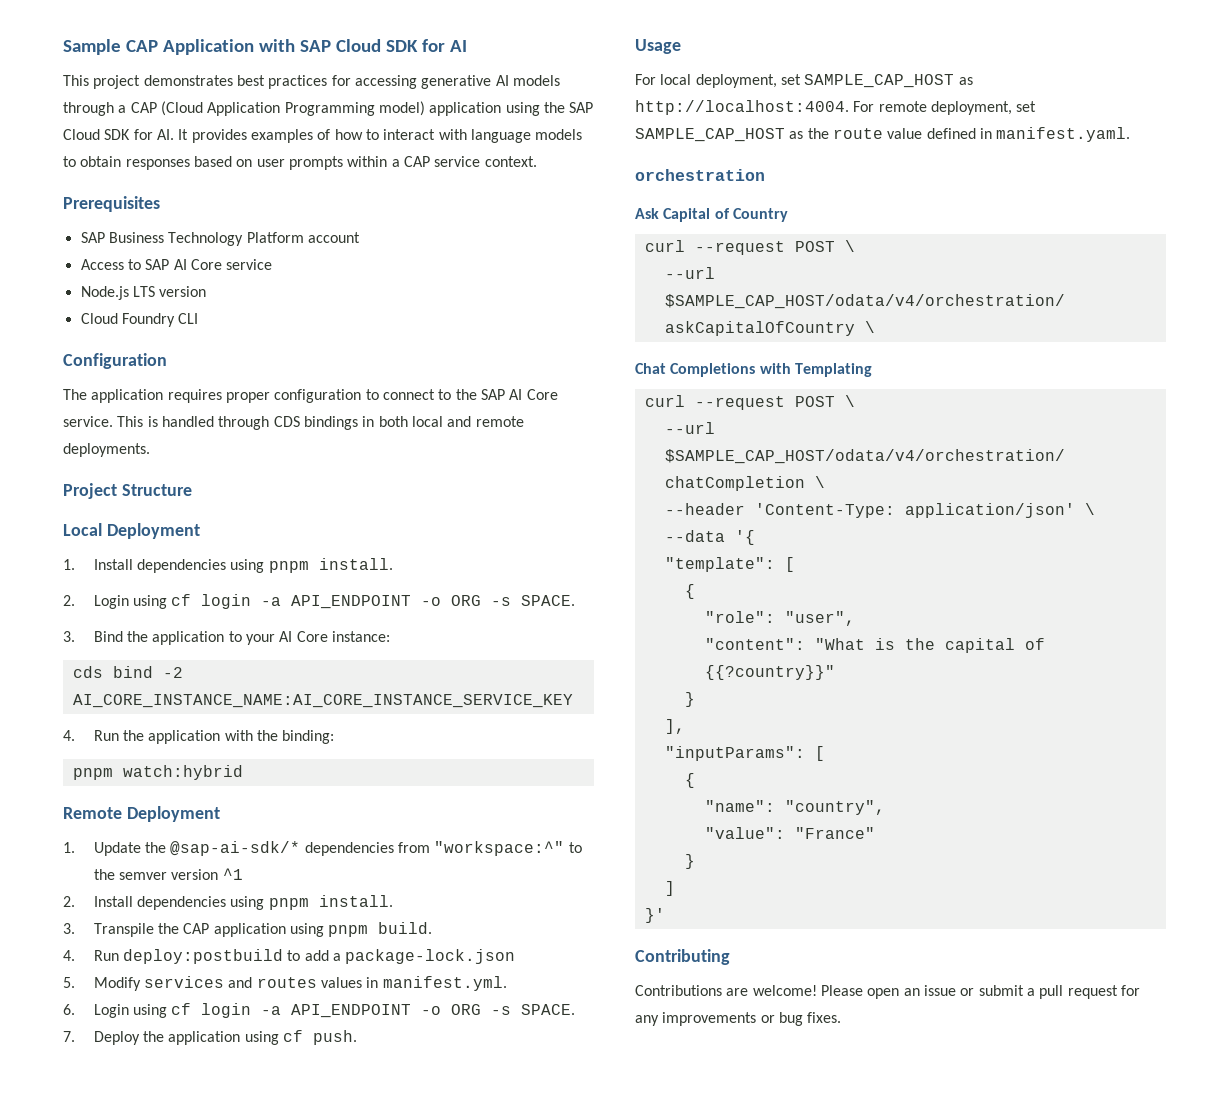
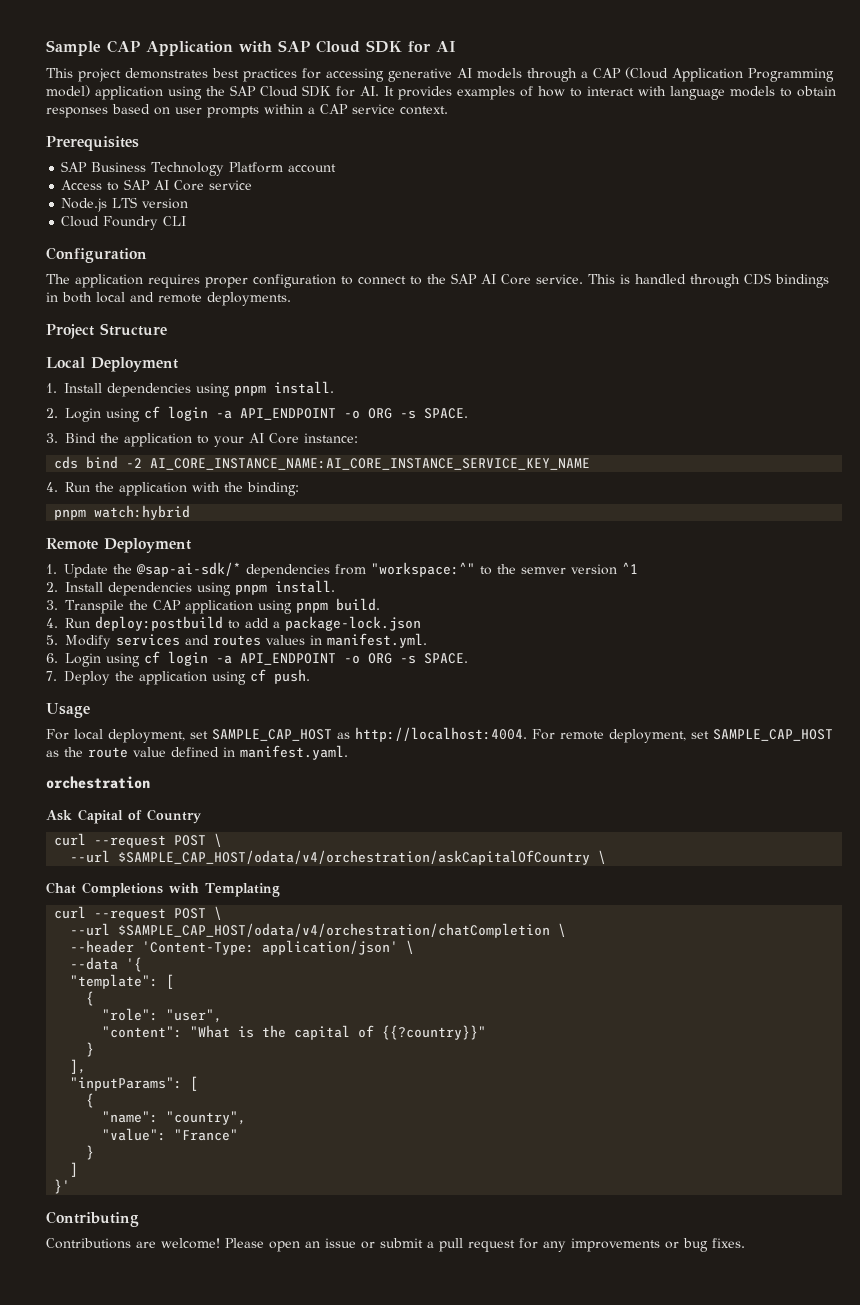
[72,694,573,708] AI_CORE_INSTANCE_NAME:AI_CORE_INSTANCE_SERVICE_KEY -> [150,458,591,470] AI_CORE_INSTANCE_NAME:AI_CORE_INSTANCE_SERVICE_KEY_NAME

